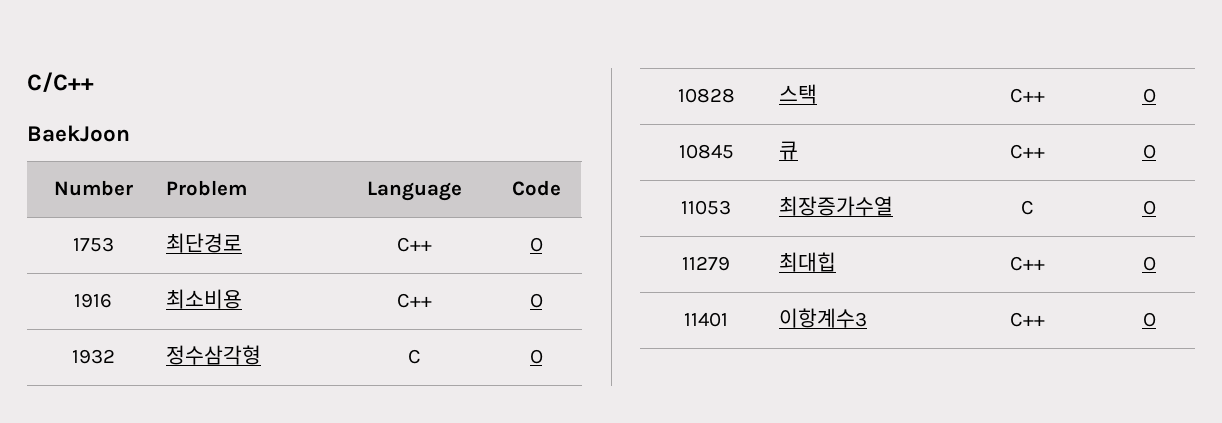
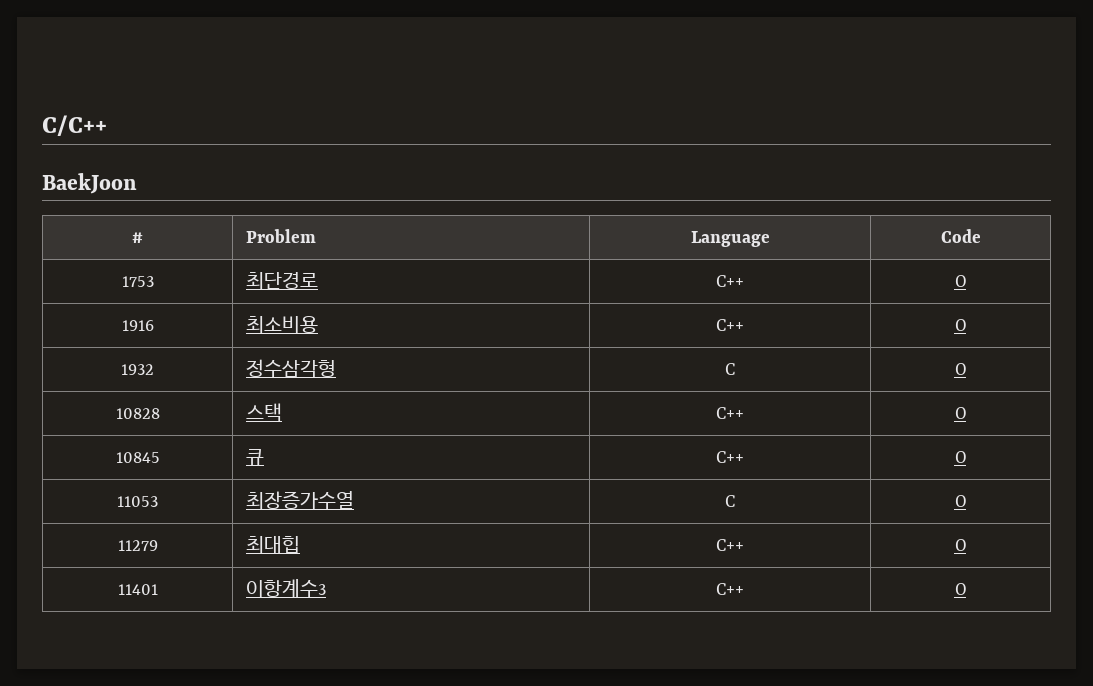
[53,180,133,196] Number -> [132,232,143,243] #

